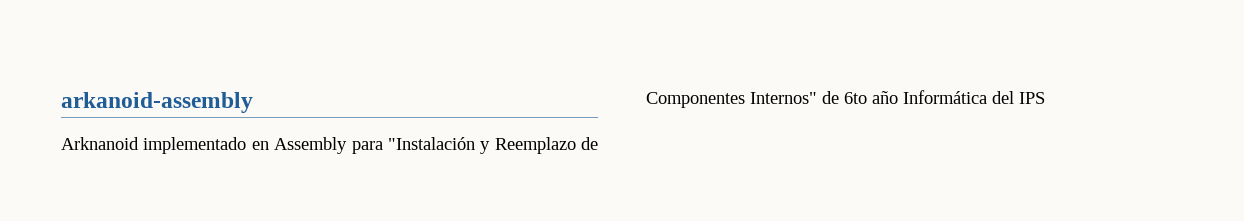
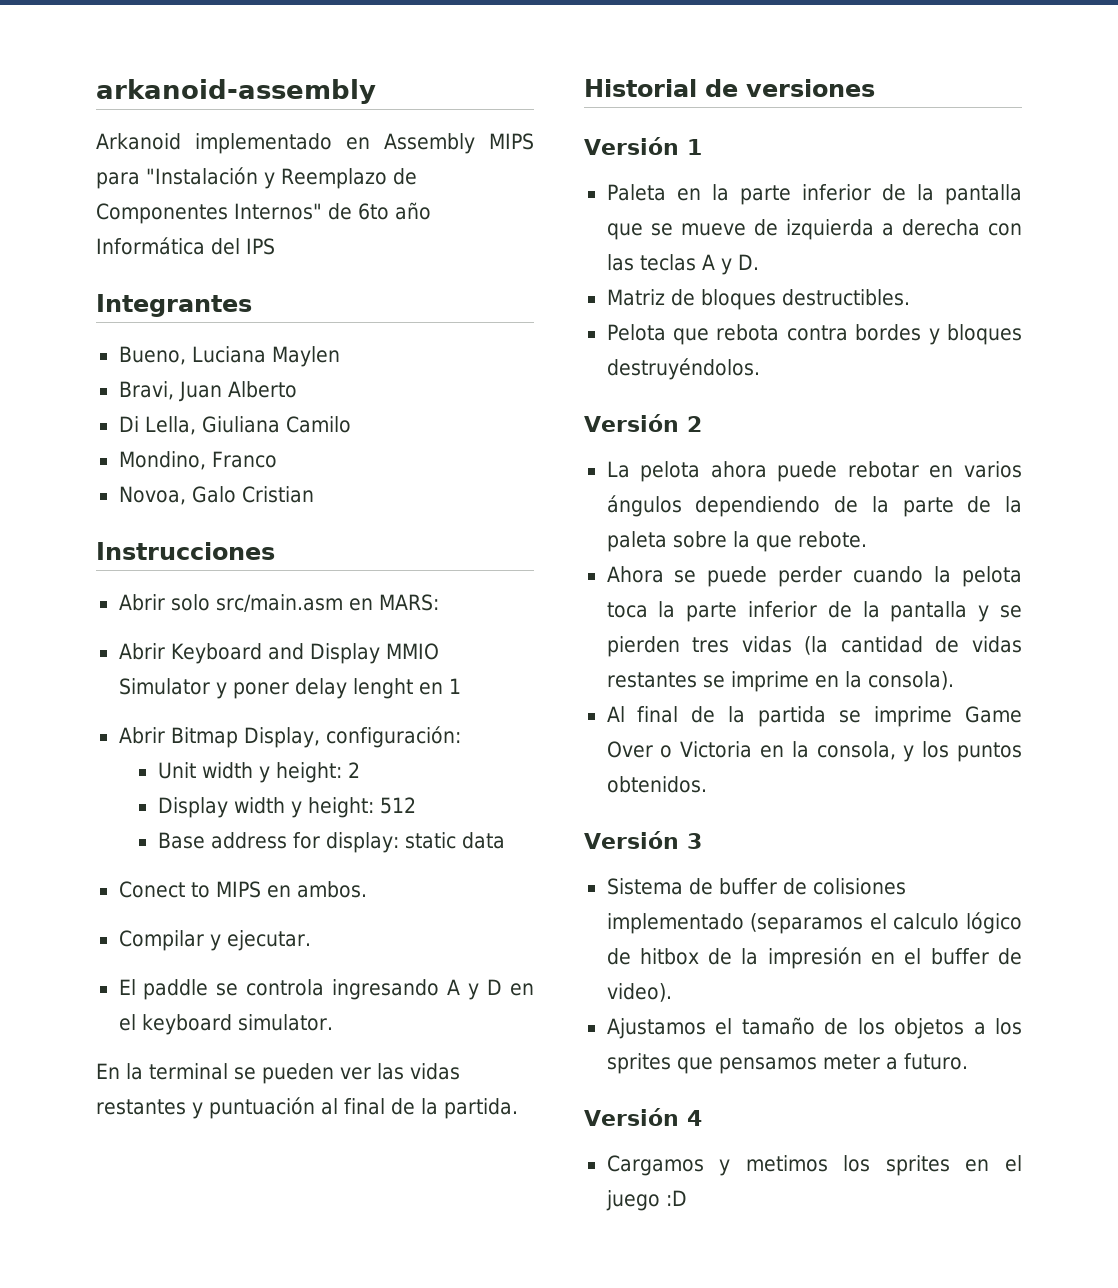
[61,137,139,150] Arknanoid -> [96,133,181,150] Arkanoid
(348, 145) none -> [489,133,534,150] MIPS
(1045, 98) none -> [96,294,252,317] [118,346,340,367] [118,381,297,402] [118,416,351,435] [118,451,277,470] [118,486,314,505] [96,542,275,560] [118,594,439,612] [118,643,439,664] [118,678,461,699] [118,726,461,748] [157,762,360,783] [157,797,416,818] [157,832,505,853] [118,881,367,898] [118,930,311,951] [118,979,534,1000] [118,1014,333,1035] [96,1063,460,1084] [96,1097,518,1119] [584,79,875,97] [584,137,702,155] [606,184,1022,205] [606,219,1022,240] [606,254,759,275] [606,289,910,310] [606,324,1022,345] [606,358,760,380] [584,414,702,432] [606,461,1022,482] [606,495,1022,517] [606,531,867,552] [606,566,1022,587] [606,601,1022,622] [606,636,1022,657] [606,671,954,692] [606,706,1022,727] [606,741,1022,762] [606,776,707,793] [584,831,702,849] [606,878,906,895] [606,912,1022,934] [606,947,1022,969] [606,983,672,1002] [606,1017,1022,1039] [606,1053,968,1074] [584,1108,702,1126] [606,1155,1022,1176] [605,1190,687,1211] // Integrantes // Bueno, Luciana Maylen // Bravi, Juan Alberto // Di Lella, Giuliana Camilo // Mondino, Franco // Novoa, Galo Cristian // Instrucciones // Abrir solo src/main.asm en MARS: // Abrir Keyboard and Display MMIO Simulator y poner delay lenght en 1 // Abrir Bitmap Display, configuración: // Unit width y height: 2 // Display width y height: 512 // Base address for display: static data // Conect to MIPS en ambos. // Compilar y ejecutar. // El paddle se controla ingresando A y D en el keyboard simulator. // En la terminal se pueden ver las vidas restantes y puntuación al final de la partida. // Historial de versiones // Versión 1 // Paleta en la parte inferior de la pantalla que se mueve de izquierda a derecha con las teclas A y D. // Matriz de bloques destructibles. // Pelota que rebota contra bordes y bloques destruyéndolos. // Versión 2 // La pelota ahora puede rebotar en varios ángulos dependiendo de la parte de la paleta sobre la que rebote. // Ahora se puede perder cuando la pelota toca la parte inferior de la pantalla y se pierden tres vidas (la cantidad de vidas restantes se imprime en la consola). // Al final de la partida se imprime Game Over o Victoria en la consola, y los puntos obtenidos. // Versión 3 // Sistema de buffer de colisiones implementado (separamos el calculo lógico de hitbox de la impresión en el buffer de video). // Ajustamos el tamaño de los objetos a los sprites que pensamos meter a futuro. // Versión 4 // Cargamos y metimos los sprites en el juego :D

